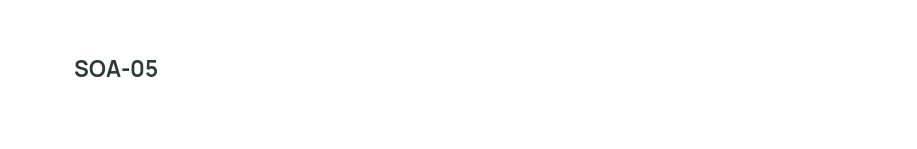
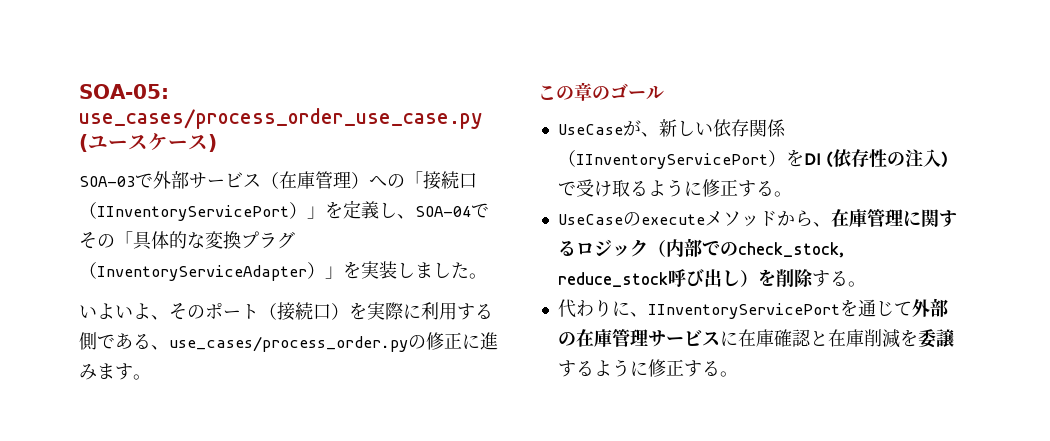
[74,60,158,77] SOA-05 -> [79,84,169,99] [79,108,483,129] [79,133,217,152] [79,171,477,190] [79,200,489,221] [79,231,295,250] [79,261,487,281] [79,302,493,321] [79,332,498,352] [79,363,151,380] [538,82,664,101] [557,119,786,137] [557,149,948,169] [557,179,792,197] [557,209,957,227] [557,238,844,258] [557,269,866,288] [557,298,948,319] [557,329,954,348] [557,359,738,377] SOA-05: use_cases/process_order_use_case.py (ユースケース) // SOA-03で外部サービス（在庫管理）への「接続口（IInventoryServicePort）」を定義し、SOA-04でその「具体的な変換プラグ（InventoryServiceAdapter）」を実装しました。 // いよいよ、そのポート（接続口）を実際に利用する側である、use_cases/process_order.pyの修正に進みます。 // この章のゴール // UseCaseが、新しい依存関係（IInventoryServicePort）をDI (依存性の注入)で受け取るように修正する。 // UseCaseのexecuteメソッドから、在庫管理に関するロジック（内部でのcheck_stock, reduce_stock呼び出し）を削除する。 // 代わりに、IInventoryServicePortを通じて外部の在庫管理サービスに在庫確認と在庫削減を委譲するように修正する。

